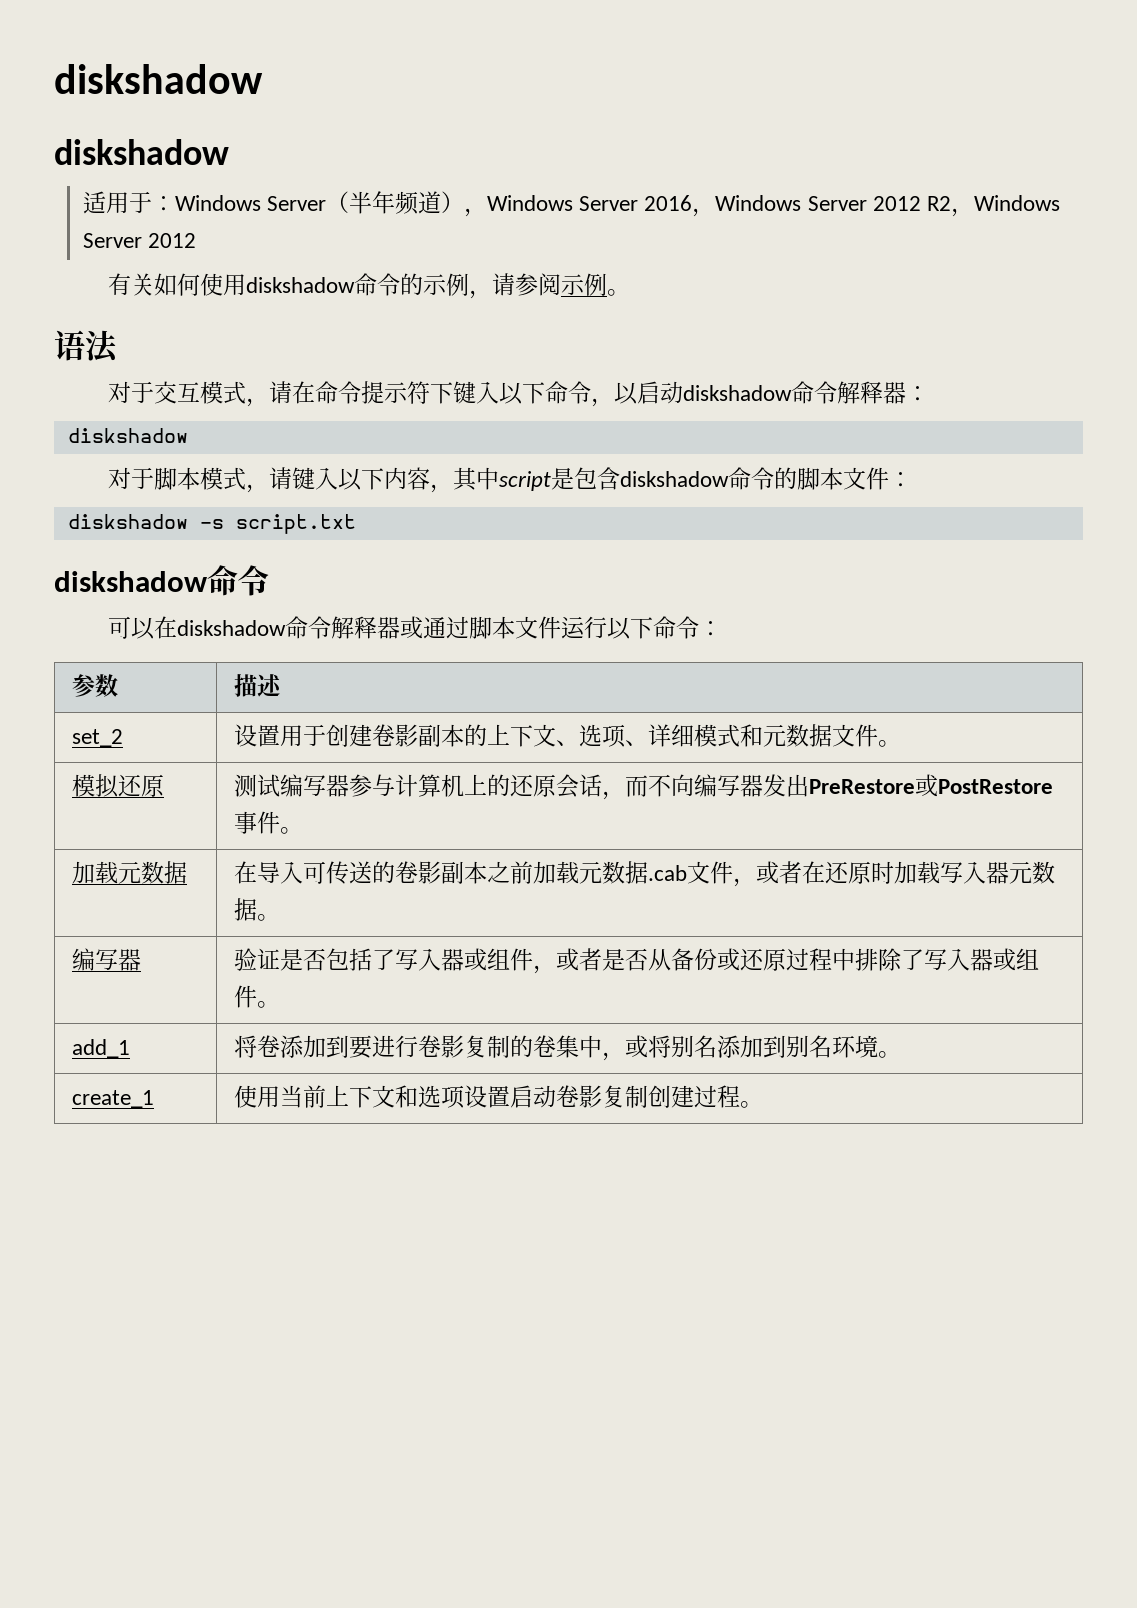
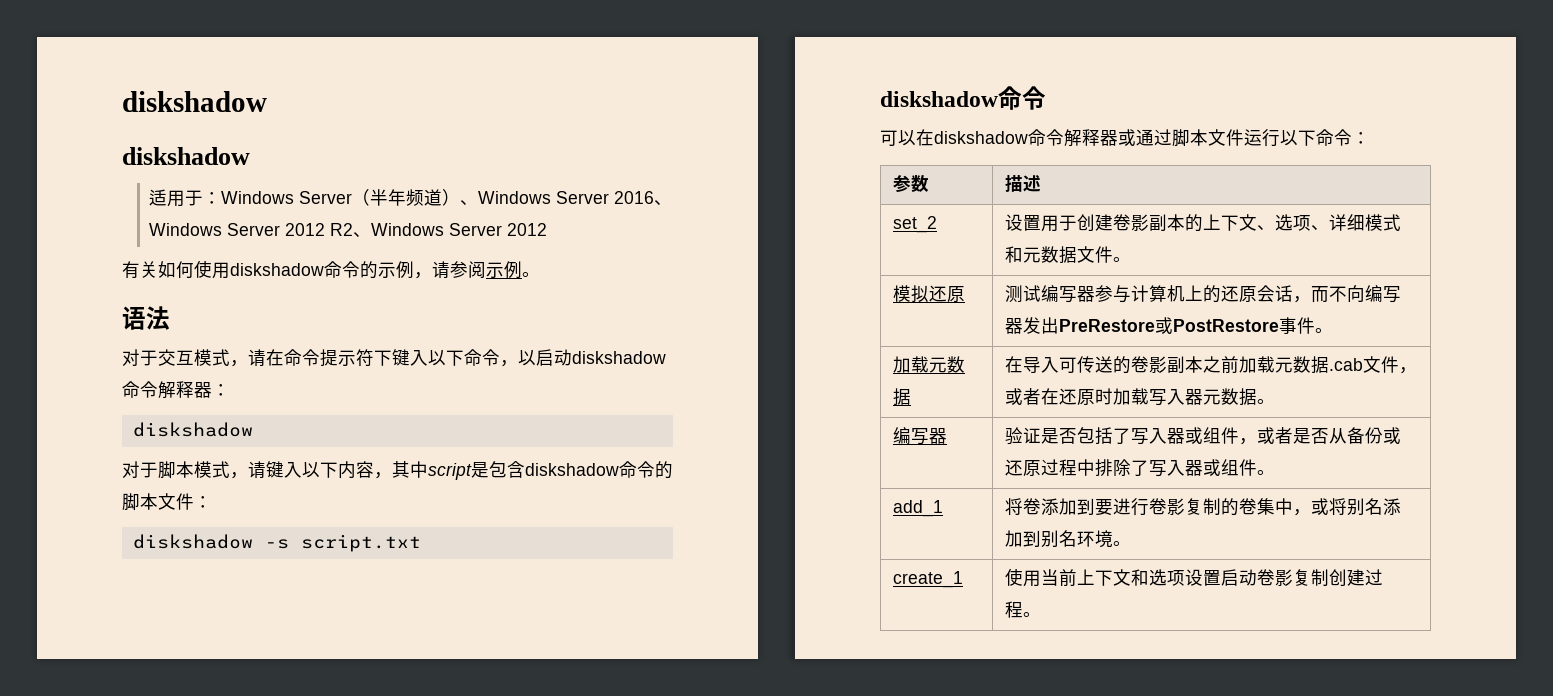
[463,208,487,217] ， -> [460,200,479,205] 、
[692,208,716,217] ， -> [654,200,673,205] 、
[950,208,974,217] ， -> [353,232,372,237] 、

